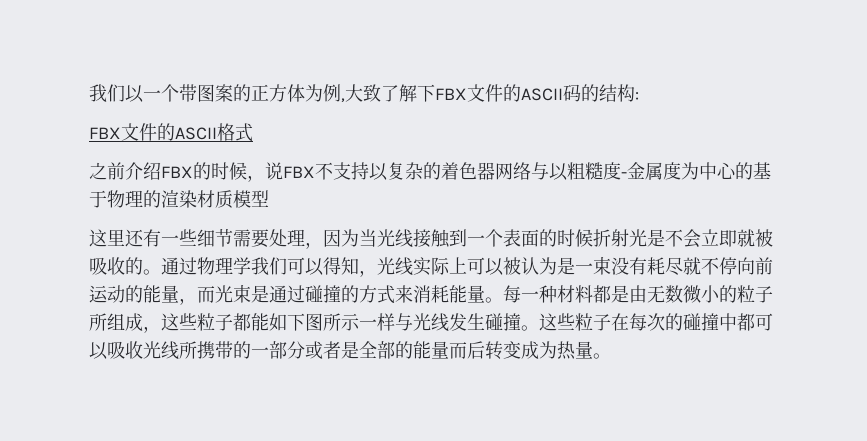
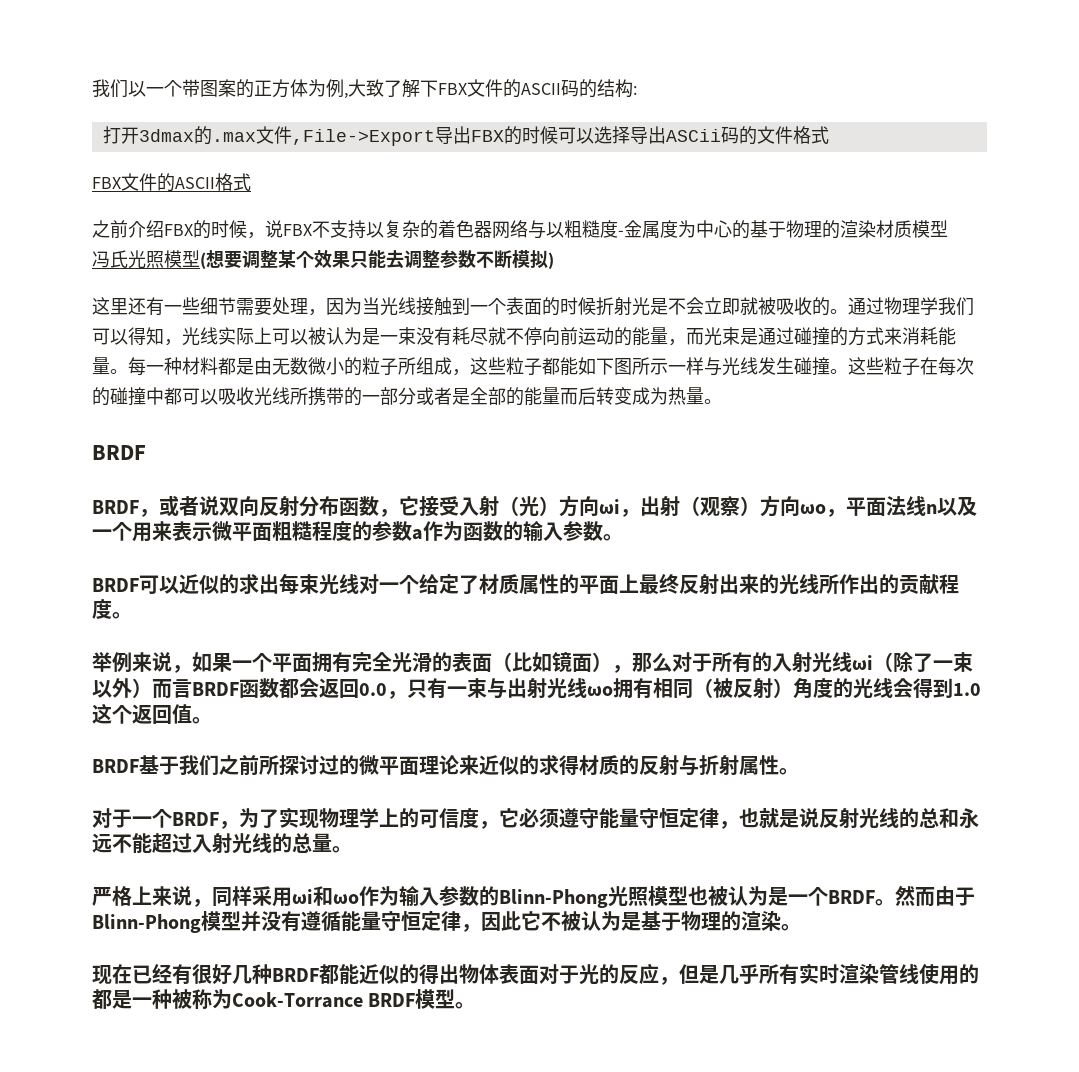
(639, 96) none -> [102,126,829,146] // 打开3dmax的.max文件,File->Export导出FBX的时候可以选择导出ASCii码的文件格式
(269, 198) none -> [92,249,554,269] // 冯氏光照模型(想要调整某个效果只能去调整参数不断模拟)
(611, 356) none -> [92,445,146,460] [92,495,977,517] [92,521,623,542] [92,573,959,595] [92,599,132,619] [92,651,973,673] [92,677,981,699] [92,703,212,724] [92,755,799,776] [92,807,979,829] [92,833,352,854] [92,885,975,908] [92,911,801,933] [92,963,979,985] [92,989,476,1010] // BRDF // BRDF，或者说双向反射分布函数，它接受入射（光）方向ωi，出射（观察）方向ωo，平面法线n以及一个用来表示微平面粗糙程度的参数a作为函数的输入参数。 // BRDF可以近似的求出每束光线对一个给定了材质属性的平面上最终反射出来的光线所作出的贡献程度。 // 举例来说，如果一个平面拥有完全光滑的表面（比如镜面），那么对于所有的入射光线ωi（除了一束以外）而言BRDF函数都会返回0.0，只有一束与出射光线ωo拥有相同（被反射）角度的光线会得到1.0这个返回值。 // BRDF基于我们之前所探讨过的微平面理论来近似的求得材质的反射与折射属性。 // 对于一个BRDF，为了实现物理学上的可信度，它必须遵守能量守恒定律，也就是说反射光线的总和永远不能超过入射光线的总量。 // 严格上来说，同样采用ωi和ωo作为输入参数的Blinn-Phong光照模型也被认为是一个BRDF。然而由于Blinn-Phong模型并没有遵循能量守恒定律，因此它不被认为是基于物理的渲染。 // 现在已经有很好几种BRDF都能近似的得出物体表面对于光的反应，但是几乎所有实时渲染管线使用的都是一种被称为Cook-Torrance BRDF模型。

